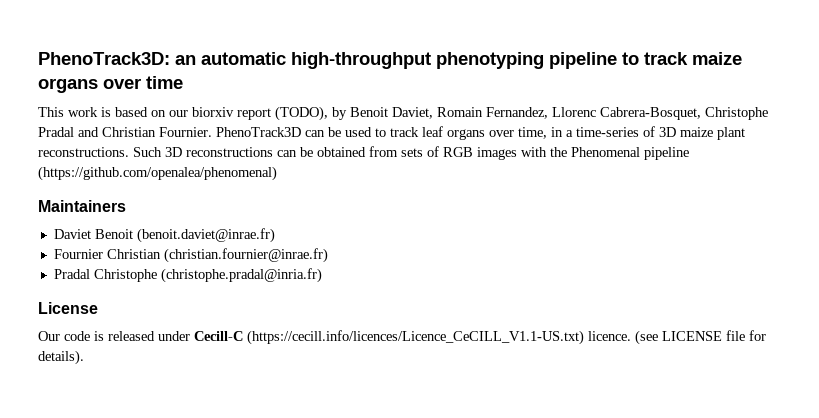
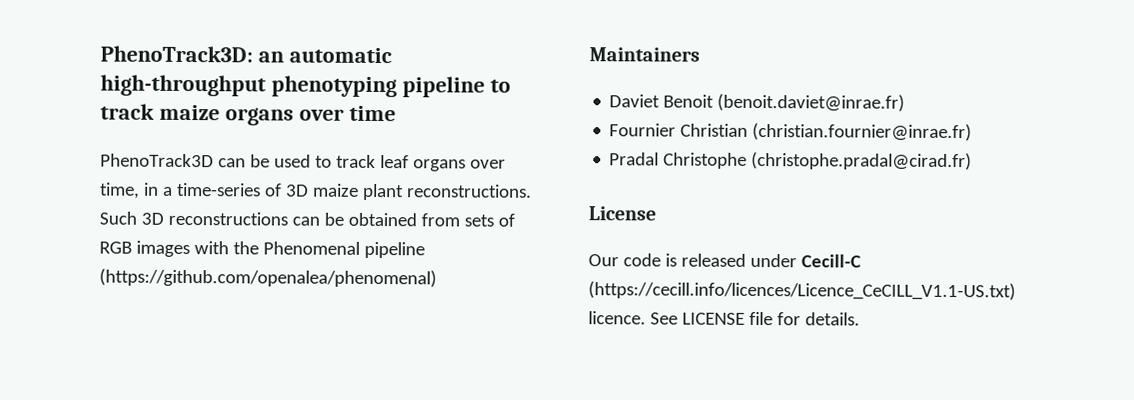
[38,106,768,121] [38,127,212,137] This work is based on our biorxiv report (TODO), by Benoit Daviet, Romain Fernandez, Llorenc Cabrera-Bosquet, Christophe Pradal and Christian Fournier. -> (396, 113) none
[160,268,322,283] (christophe.pradal@inria.fr) -> [751,151,973,171] (christophe.pradal@cirad.fr)
[635,330,658,345] (see -> [649,312,678,325] See
[38,350,84,365] details). -> [804,312,860,326] details.

